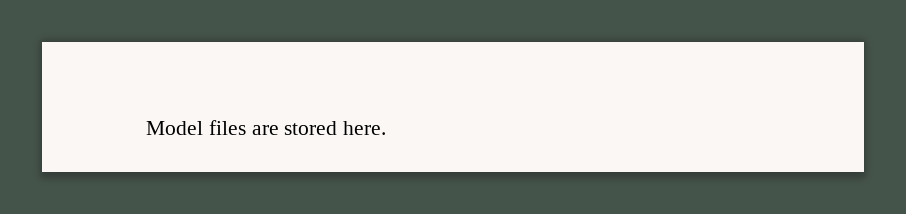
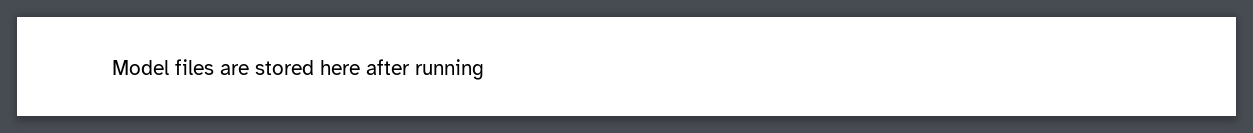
[343,121,387,135] here. -> [320,59,484,80] here after running

